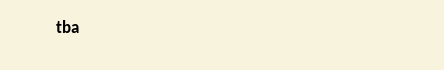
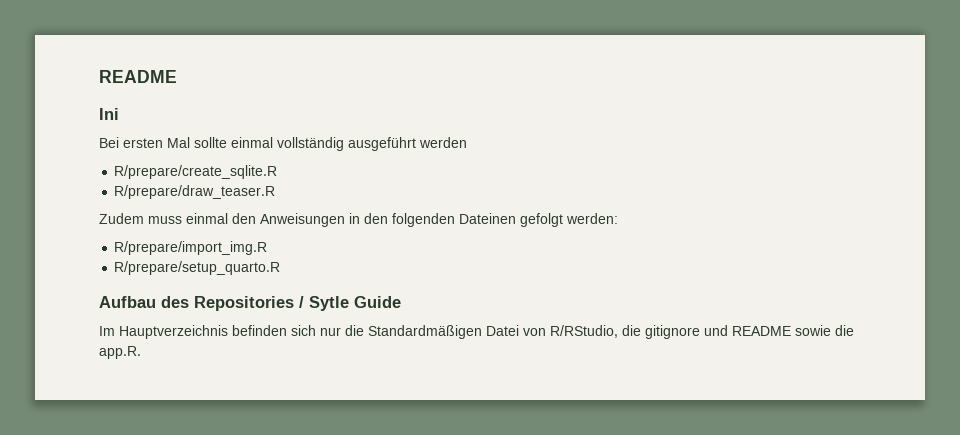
[56,20,79,33] tba -> [99,70,177,83] [99,108,119,120] [99,137,467,151] [114,165,278,179] [114,185,276,199] [99,213,618,227] [114,241,268,255] [114,261,281,275] [99,296,401,311] [99,325,854,339] [99,346,141,359] README // Ini // Bei ersten Mal sollte einmal vollständig ausgeführt werden // R/prepare/create_sqlite.R // R/prepare/draw_teaser.R // Zudem muss einmal den Anweisungen in den folgenden Dateinen gefolgt werden: // R/prepare/import_img.R // R/prepare/setup_quarto.R // Aufbau des Repositories / Sytle Guide // Im Hauptverzeichnis befinden sich nur die Standardmäßigen Datei von R/RStudio, die gitignore und README sowie die app.R.

